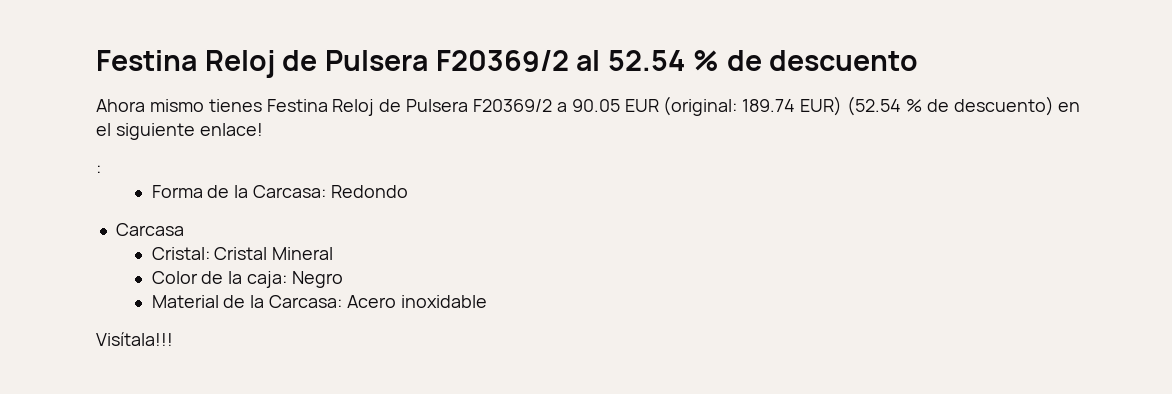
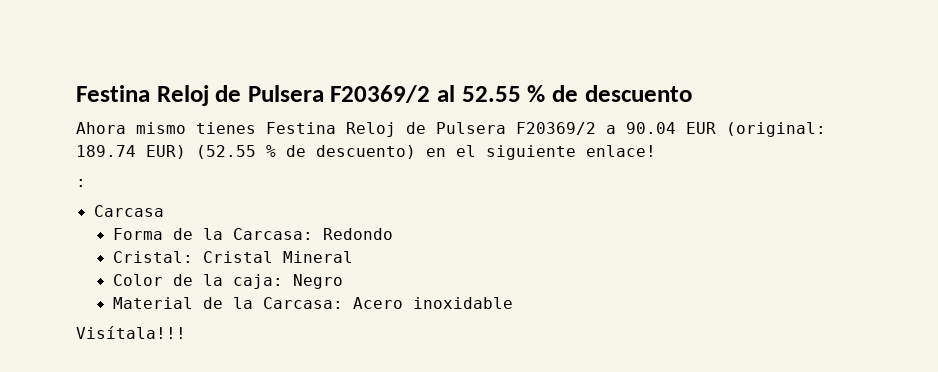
[608,50,686,71] 52.54 -> [461,86,521,102] 52.55
[571,99,620,112] 90.05 -> [626,122,676,134] 90.04
[847,96,902,116] (52.54 -> [196,145,256,159] (52.55
(101, 169) none -> [93,205,164,217] // Carcasa
[115,223,184,236] // Carcasa -> (393, 234) none

